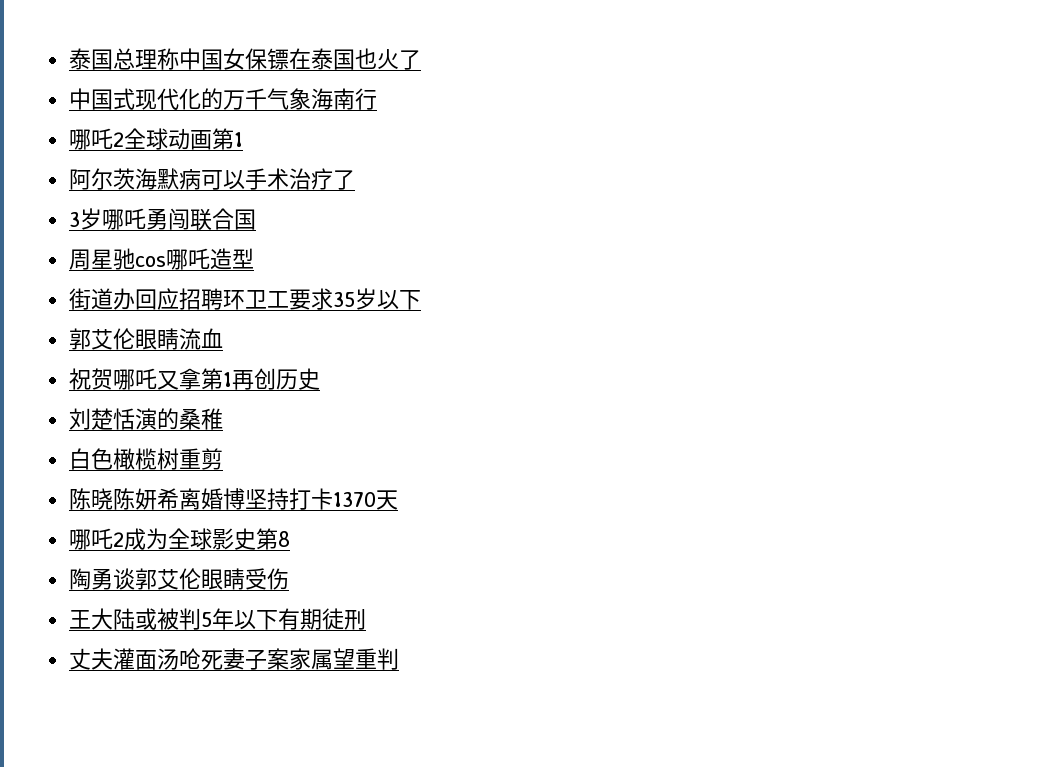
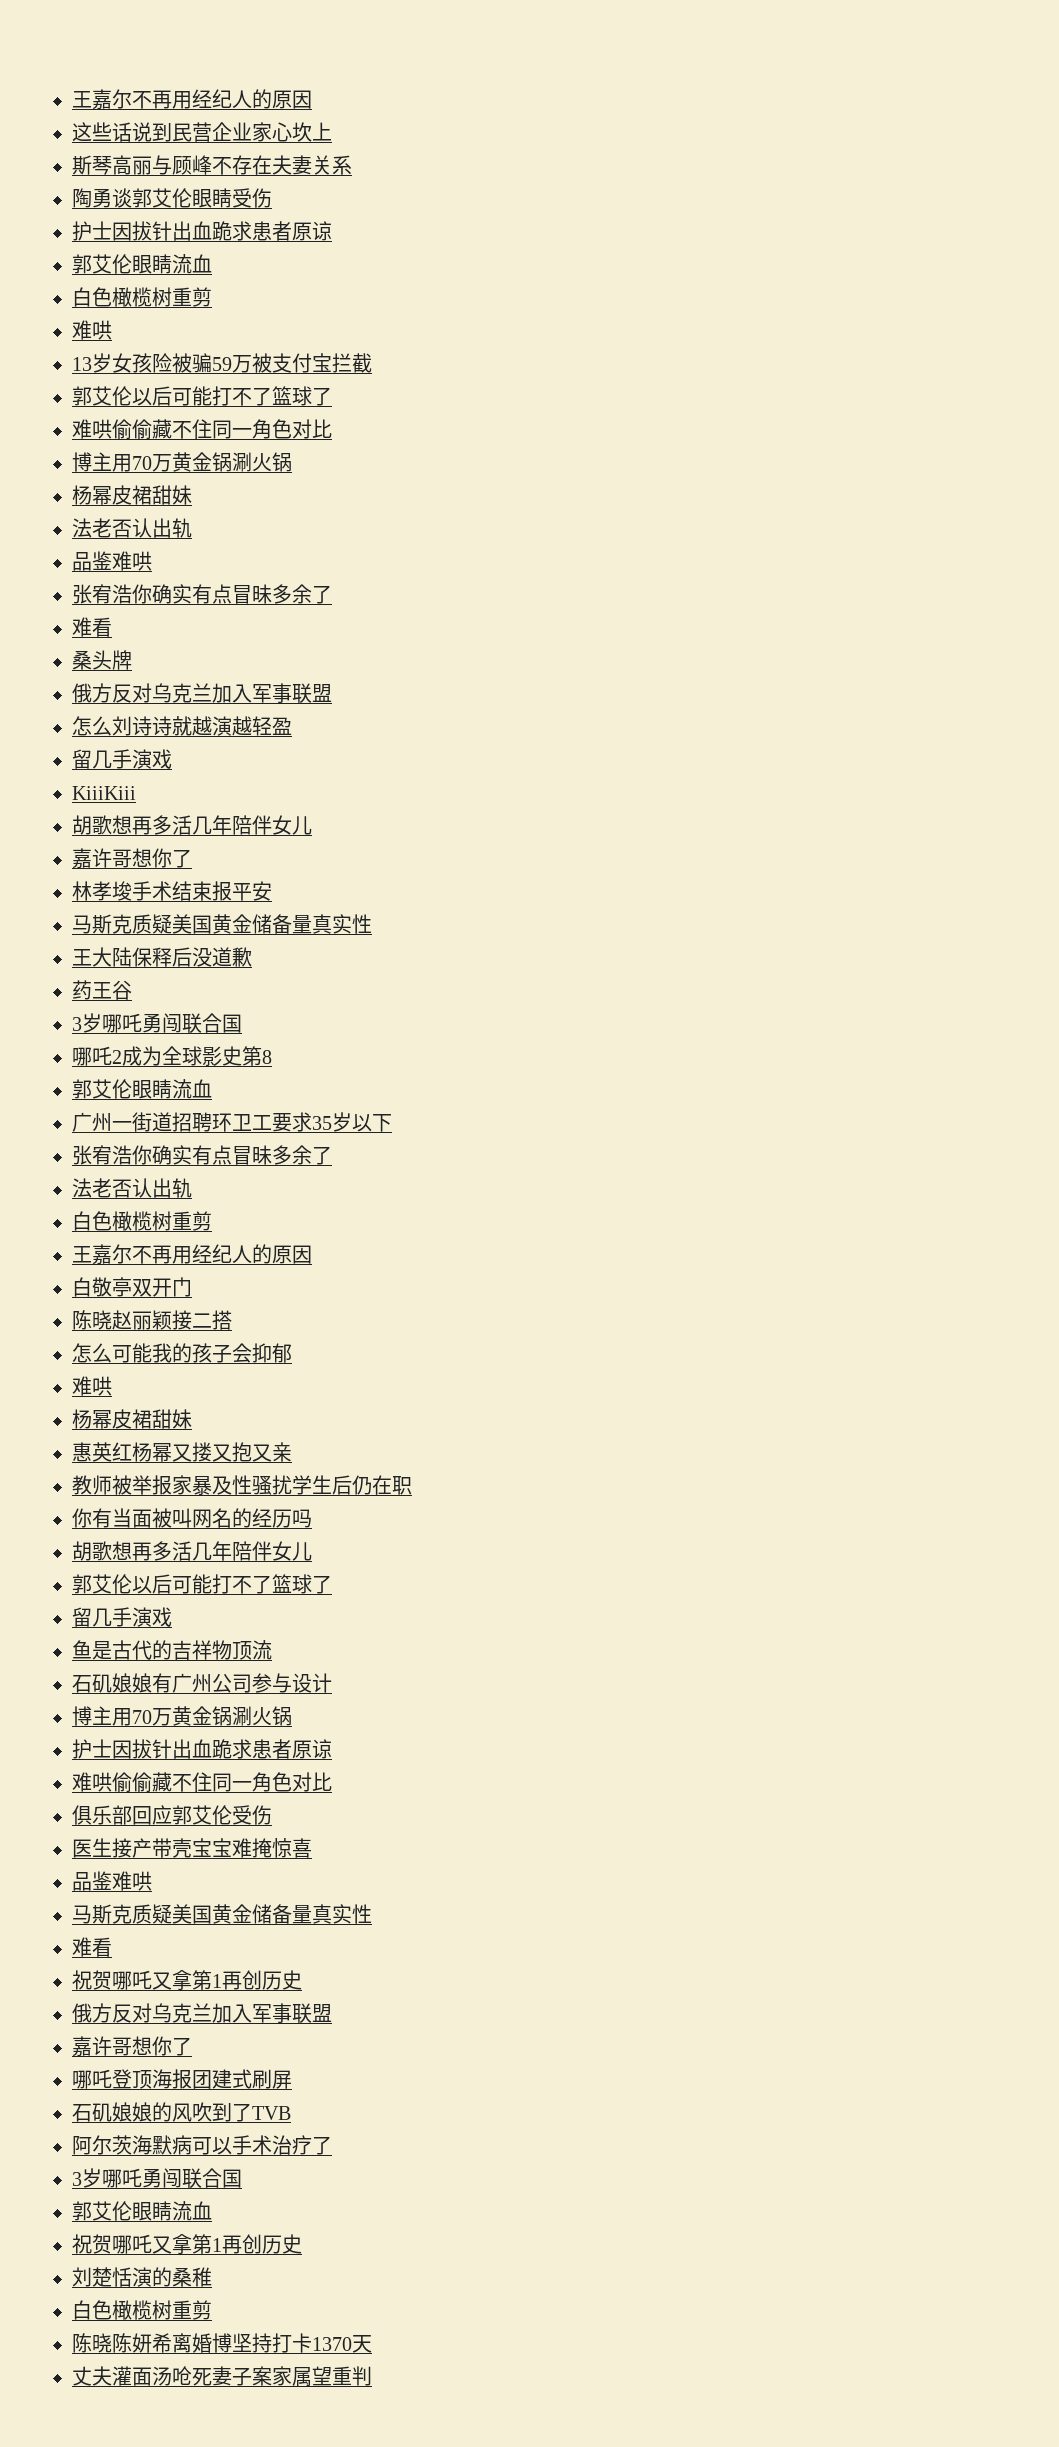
[69,48,422,70] [69,88,378,110] [69,128,244,150] 泰国总理称中国女保镖在泰国也火了 // 中国式现代化的万千气象海南行 // 哪吒2全球动画第1 -> [72,89,312,110] [72,122,332,142] [72,155,352,175] [72,188,272,208] [72,221,332,241] [72,254,212,274] [72,287,212,307] [72,320,112,340] [72,353,372,373] [72,386,332,406] [72,419,332,439] [72,452,292,472] [72,485,192,505] [72,518,192,538] [72,551,152,571] [72,584,332,604] [72,617,112,637] [72,650,132,670] [72,683,332,704] [72,716,292,736] [72,749,172,769] [72,786,136,800] [72,815,312,835] [72,848,192,869] [72,881,272,901] [72,914,372,934] [72,947,252,967] [72,980,132,1000] [72,1013,242,1034] [72,1046,272,1066] [72,1079,212,1099] [72,1112,392,1132] [72,1145,332,1165] [72,1178,192,1198] [72,1211,212,1231] [72,1244,312,1265] [72,1277,192,1297] [72,1310,232,1330] [72,1343,292,1363] [72,1376,112,1396] [72,1409,192,1429] [72,1442,292,1462] [72,1475,412,1495] [72,1508,312,1528] [72,1541,312,1561] [72,1574,332,1594] [72,1607,172,1627] [72,1640,272,1660] [72,1673,332,1693] [72,1706,292,1726] [72,1739,332,1759] [72,1772,332,1792] [72,1805,272,1825] [72,1838,312,1858] [72,1871,152,1891] [72,1904,372,1924] [72,1937,112,1957] [72,1970,302,1991] [72,2003,332,2024] [72,2036,192,2057] [72,2069,292,2089] [72,2102,291,2122] 王嘉尔不再用经纪人的原因 // 这些话说到民营企业家心坎上 // 斯琴高丽与顾峰不存在夫妻关系 // 陶勇谈郭艾伦眼睛受伤 // 护士因拔针出血跪求患者原谅 // 郭艾伦眼睛流血 // 白色橄榄树重剪 // 难哄 // 13岁女孩险被骗59万被支付宝拦截 // 郭艾伦以后可能打不了篮球了 // 难哄偷偷藏不住同一角色对比 // 博主用70万黄金锅涮火锅 // 杨幂皮裙甜妹 // 法老否认出轨 // 品鉴难哄 // 张宥浩你确实有点冒昧多余了 // 难看 // 桑头牌 // 俄方反对乌克兰加入军事联盟 // 怎么刘诗诗就越演越轻盈 // 留几手演戏 // KiiiKiii // 胡歌想再多活几年陪伴女儿 // 嘉许哥想你了 // 林孝埈手术结束报平安 // 马斯克质疑美国黄金储备量真实性 // 王大陆保释后没道歉 // 药王谷 // 3岁哪吒勇闯联合国 // 哪吒2成为全球影史第8 // 郭艾伦眼睛流血 // 广州一街道招聘环卫工要求35岁以下 // 张宥浩你确实有点冒昧多余了 // 法老否认出轨 // 白色橄榄树重剪 // 王嘉尔不再用经纪人的原因 // 白敬亭双开门 // 陈晓赵丽颖接二搭 // 怎么可能我的孩子会抑郁 // 难哄 // 杨幂皮裙甜妹 // 惠英红杨幂又搂又抱又亲 // 教师被举报家暴及性骚扰学生后仍在职 // 你有当面被叫网名的经历吗 // 胡歌想再多活几年陪伴女儿 // 郭艾伦以后可能打不了篮球了 // 留几手演戏 // 鱼是古代的吉祥物顶流 // 石矶娘娘有广州公司参与设计 // 博主用70万黄金锅涮火锅 // 护士因拔针出血跪求患者原谅 // 难哄偷偷藏不住同一角色对比 // 俱乐部回应郭艾伦受伤 // 医生接产带壳宝宝难掩惊喜 // 品鉴难哄 // 马斯克质疑美国黄金储备量真实性 // 难看 // 祝贺哪吒又拿第1再创历史 // 俄方反对乌克兰加入军事联盟 // 嘉许哥想你了 // 哪吒登顶海报团建式刷屏 // 石矶娘娘的风吹到了TVB
[69,248,255,270] [69,288,422,310] // 周星驰cos哪吒造型 // 街道办回应招聘环卫工要求35岁以下 -> (242, 2178) none
[69,528,291,550] [69,568,290,590] [69,608,367,630] // 哪吒2成为全球影史第8 // 陶勇谈郭艾伦眼睛受伤 // 王大陆或被判5年以下有期徒刑 -> (372, 2344) none

